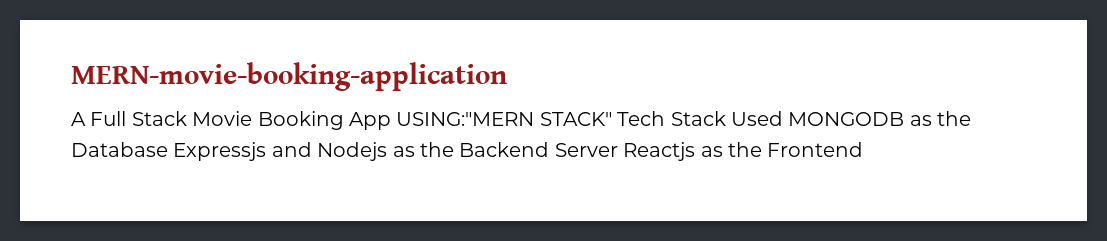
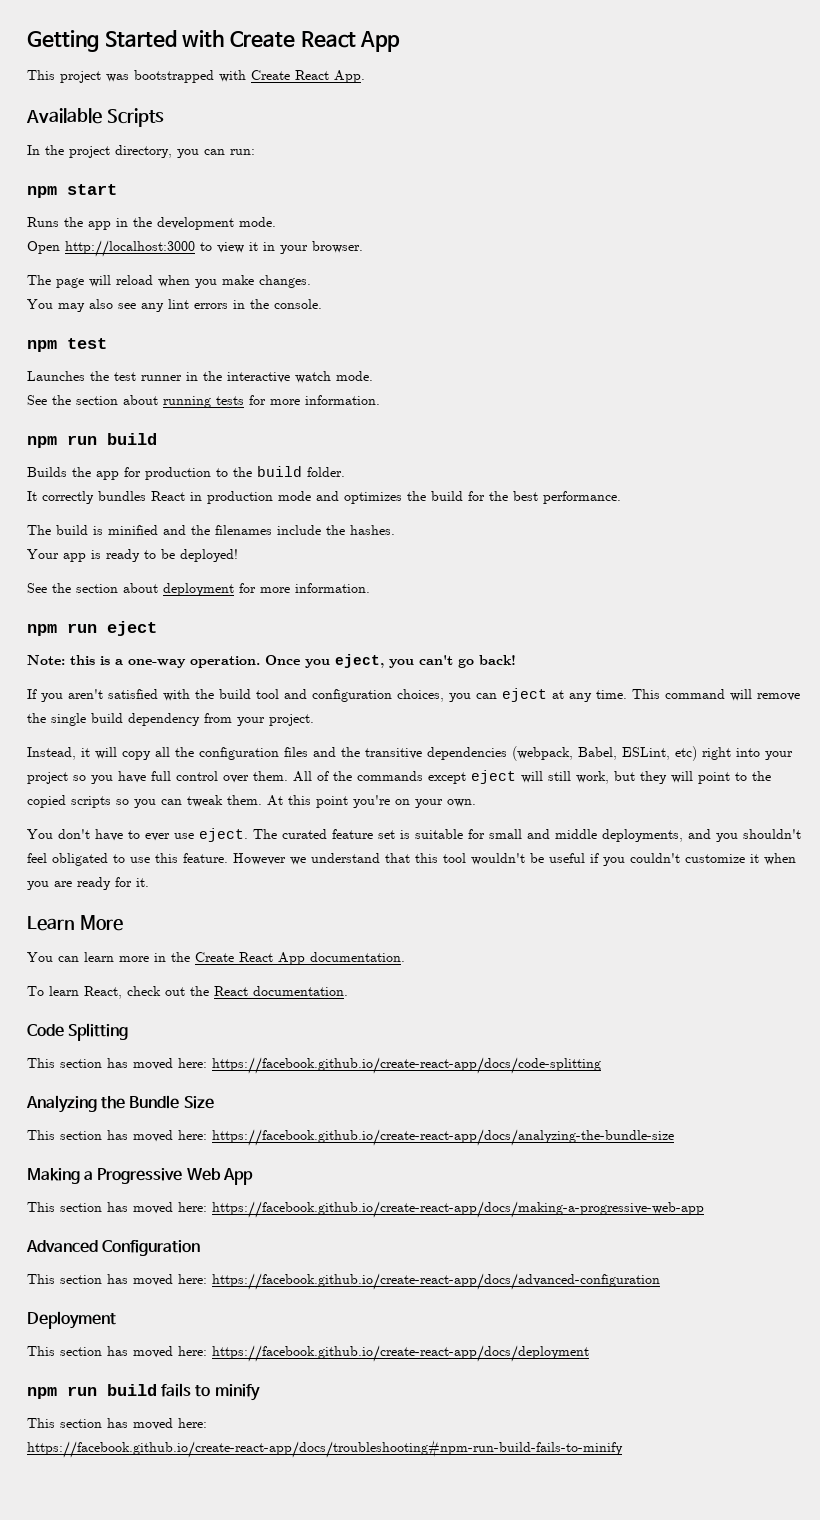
[71,62,507,91] [71,111,972,130] [71,142,864,161] MERN-movie-booking-application // A Full Stack Movie Booking App USING:"MERN STACK" Tech Stack Used MONGODB as the Database Expressjs and Nodejs as the Backend Server Reactjs as the Frontend -> [27,30,401,52] [27,70,365,83] [26,108,164,127] [27,145,255,158] [27,184,117,198] [27,217,276,230] [27,240,363,257] [27,275,311,288] [27,299,322,312] [27,338,107,352] [27,371,373,383] [27,395,380,408] [27,433,157,448] [27,466,345,480] [27,491,621,504] [27,525,395,535] [27,549,238,562] [27,583,370,596] [27,621,157,636] [27,654,516,668] [27,688,800,702] [27,713,314,726] [27,746,793,761] [27,770,771,784] [27,795,476,808] [27,828,801,842] [27,853,796,866] [27,877,149,890] [27,915,123,931] [27,952,405,965] [27,986,348,999] [27,1023,129,1041] [27,1057,601,1074] [26,1095,214,1113] [27,1129,674,1146] [27,1168,253,1185] [27,1201,704,1218] [26,1240,201,1256] [27,1273,660,1290] [27,1311,116,1329] [27,1345,589,1362] [27,1383,260,1401] [27,1418,207,1430] [27,1440,623,1458] Getting Started with Create React App // This project was bootstrapped with Create React App. // Available Scripts // In the project directory, you can run: // npm start // Runs the app in the development mode. // Open http://localhost:3000 to view it in your browser. // The page will reload when you make changes. // You may also see any lint errors in the console. // npm test // Launches the test runner in the interactive watch mode. // See the section about running tests for more information. // npm run build // Builds the app for production to the build folder. // It correctly bundles React in production mode and optimizes the build for the best performance. // The build is minified and the filenames include the hashes. // Your app is ready to be deployed! // See the section about deployment for more information. // npm run eject // Note: this is a one-way operation. Once you eject, you can't go back! // If you aren't satisfied with the build tool and configuration choices, you can eject at any time. This command will remove the single build dependency from your project. // Instead, it will copy all the configuration files and the transitive dependencies (webpack, Babel, ESLint, etc) right into your project so you have full control over them. All of the commands except eject will still work, but they will point to the copied scripts so you can tweak them. At this point you're on your own. // You don't have to ever use eject. The curated feature set is suitable for small and middle deployments, and you shouldn't feel obligated to use this feature. However we understand that this tool wouldn't be useful if you couldn't customize it when you are ready for it. // Learn More // You can learn more in the Create React App documentation. // To learn React, check out the React documentation. // Code Splitting // This section has moved here: https://facebook.github.io/create-react-app/docs/code-splitting // Analyzing the Bundle Size // This section has moved here: https://facebook.github.io/create-react-app/docs/analyzing-the-bundle-size // Making a Progressive Web App // This section has moved here: https://facebook.github.io/create-react-app/docs/making-a-progressive-web-app // Advanced Configuration // This section has moved here: https://facebook.github.io/create-react-app/docs/advanced-configuration // Deployment // This section has moved here: https://facebook.github.io/create-react-app/docs/deployment // npm run build fails to minify // This section has moved here: https://facebook.github.io/create-react-app/docs/troubleshooting#npm-run-build-fails-to-minify

